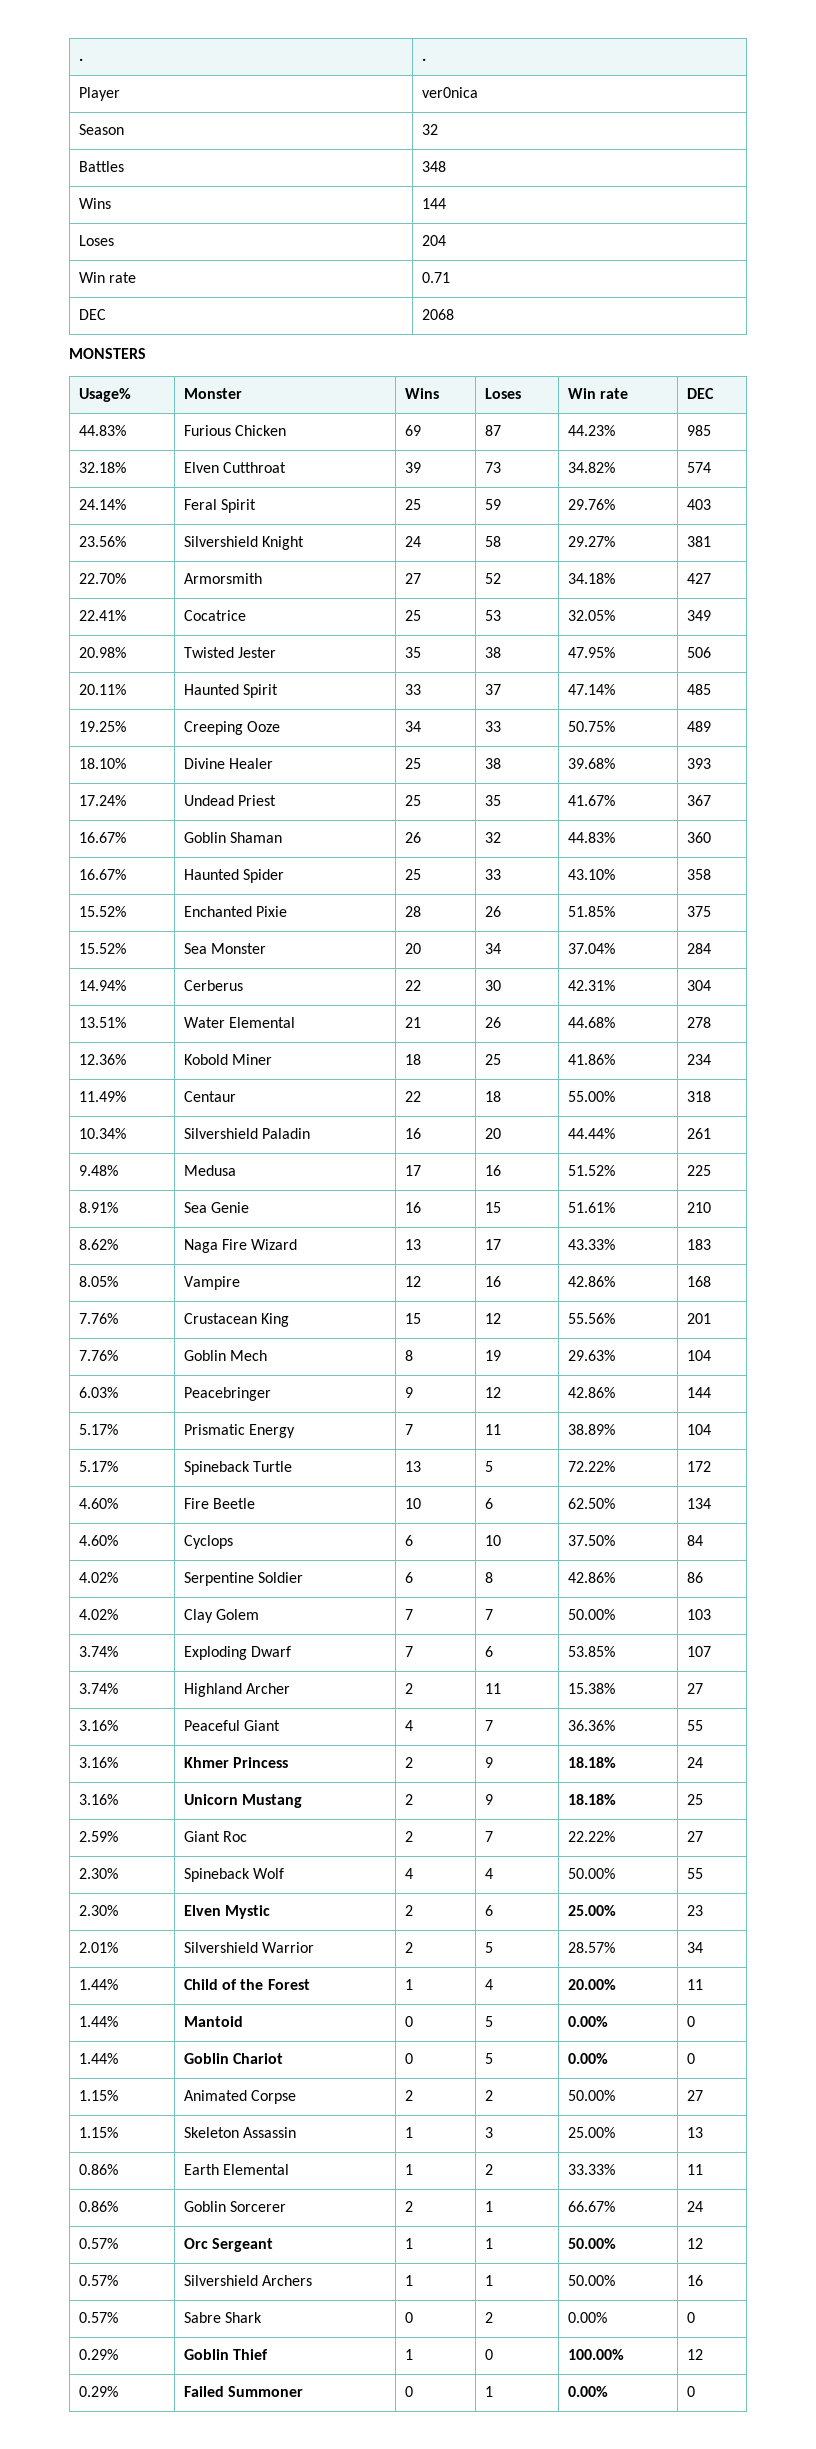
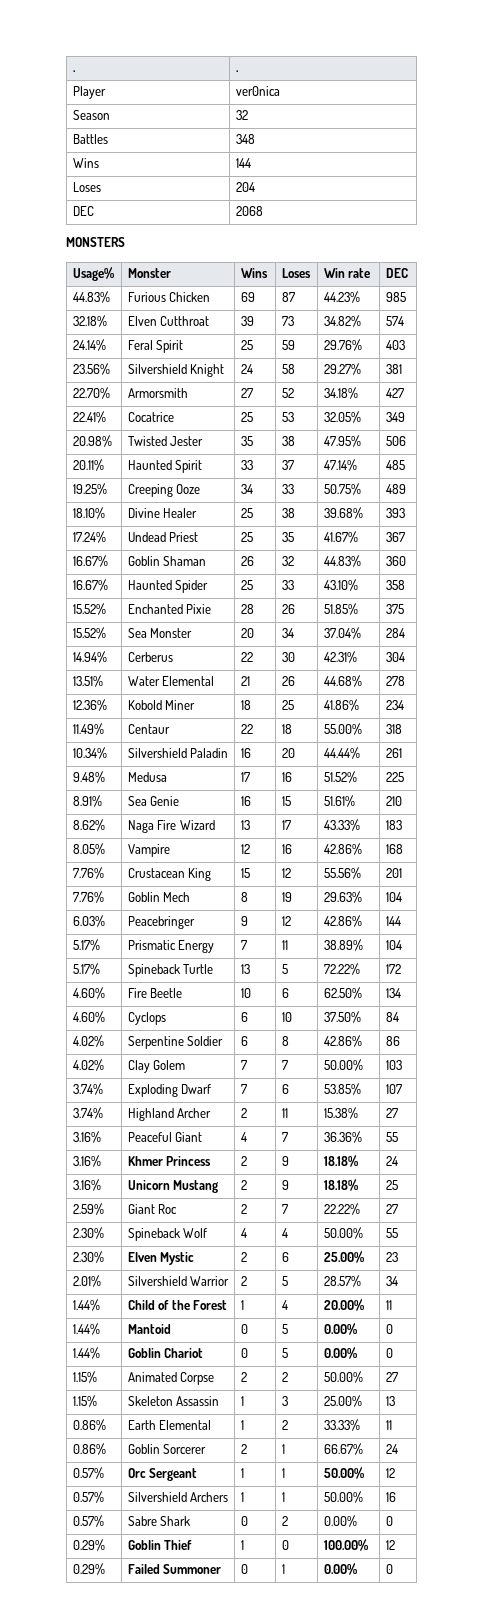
[79,272,137,283] [422,272,451,283] // Win rate | 0.71 -> (255, 187) none

